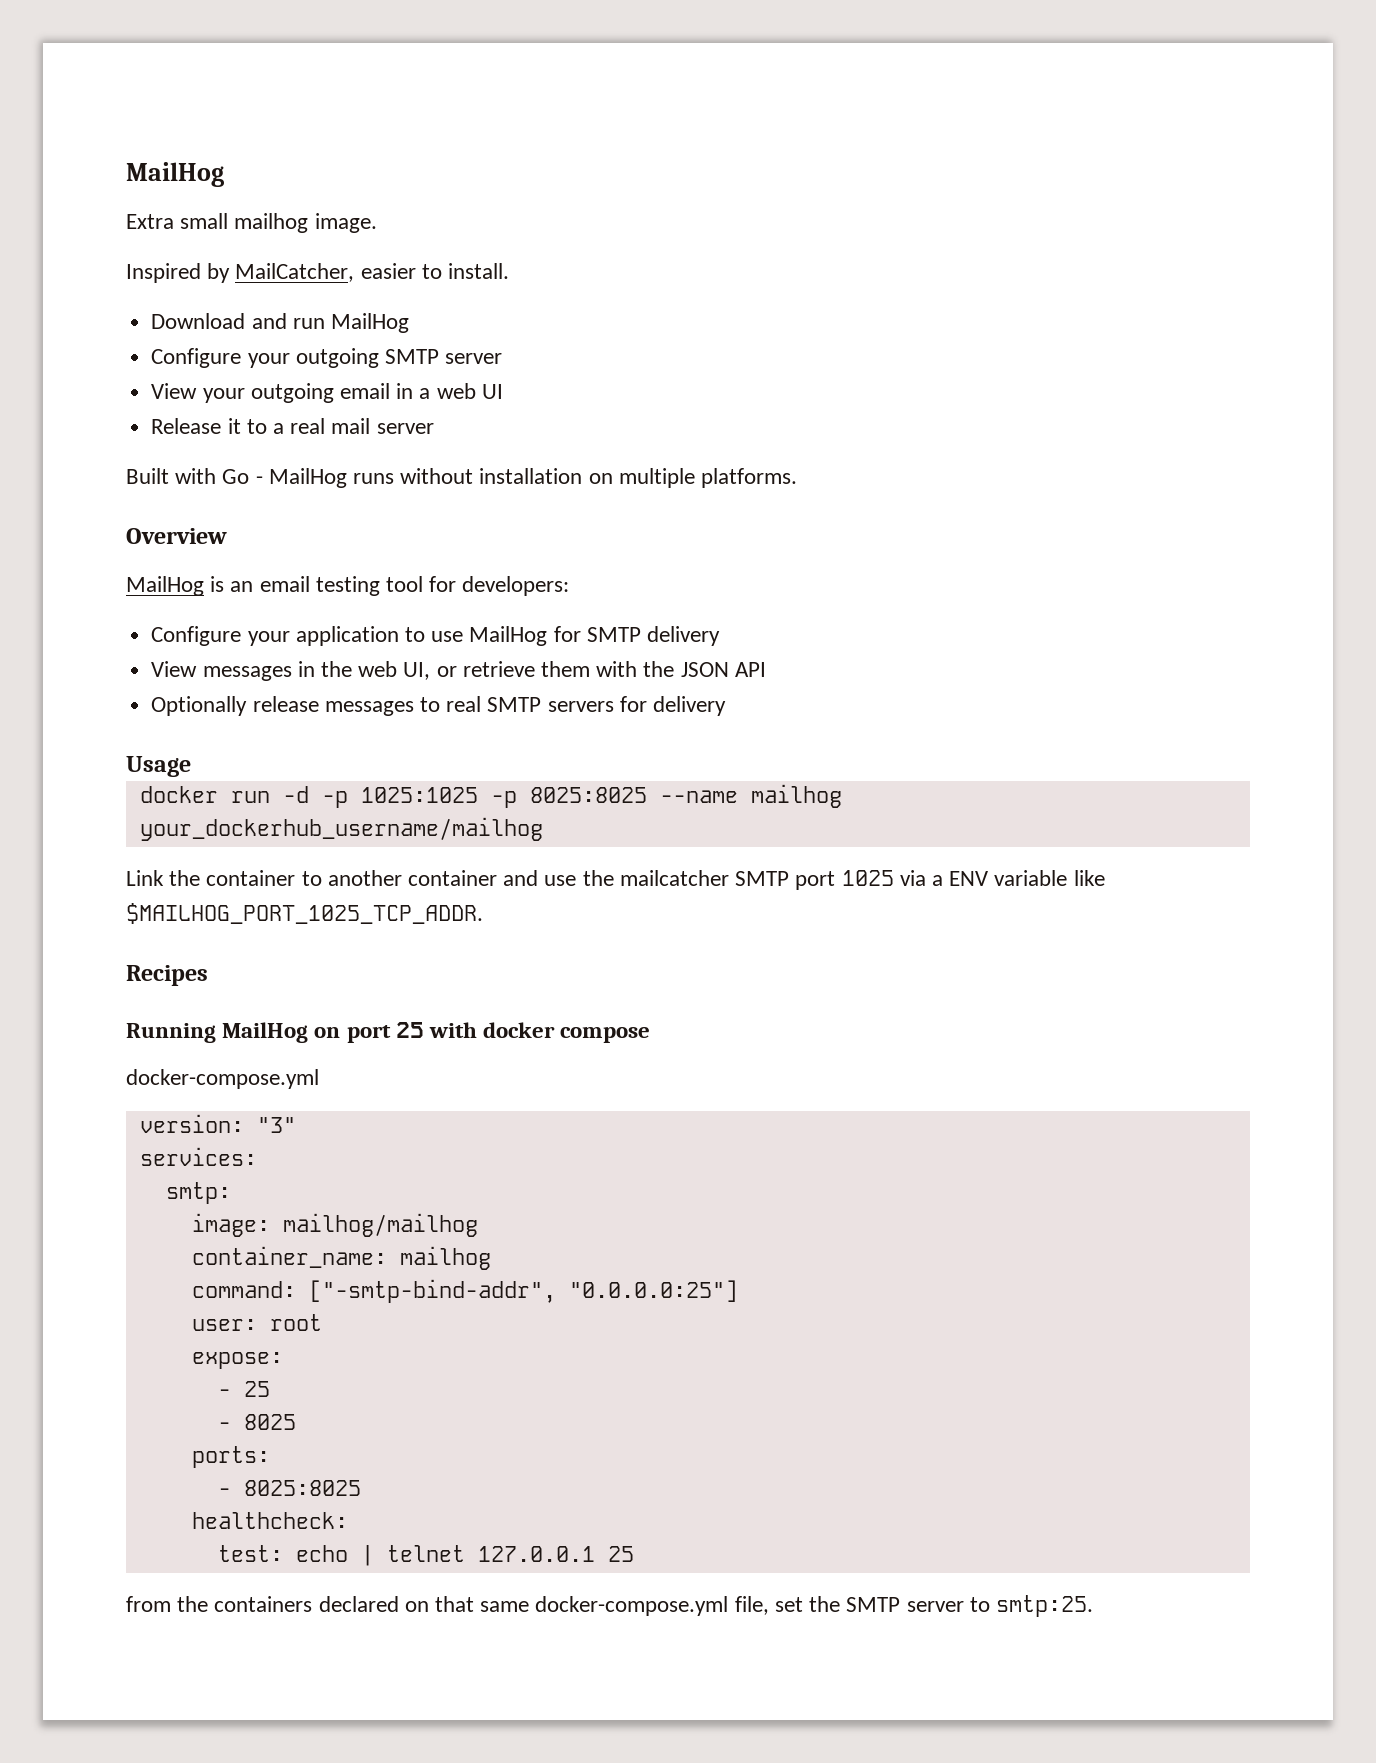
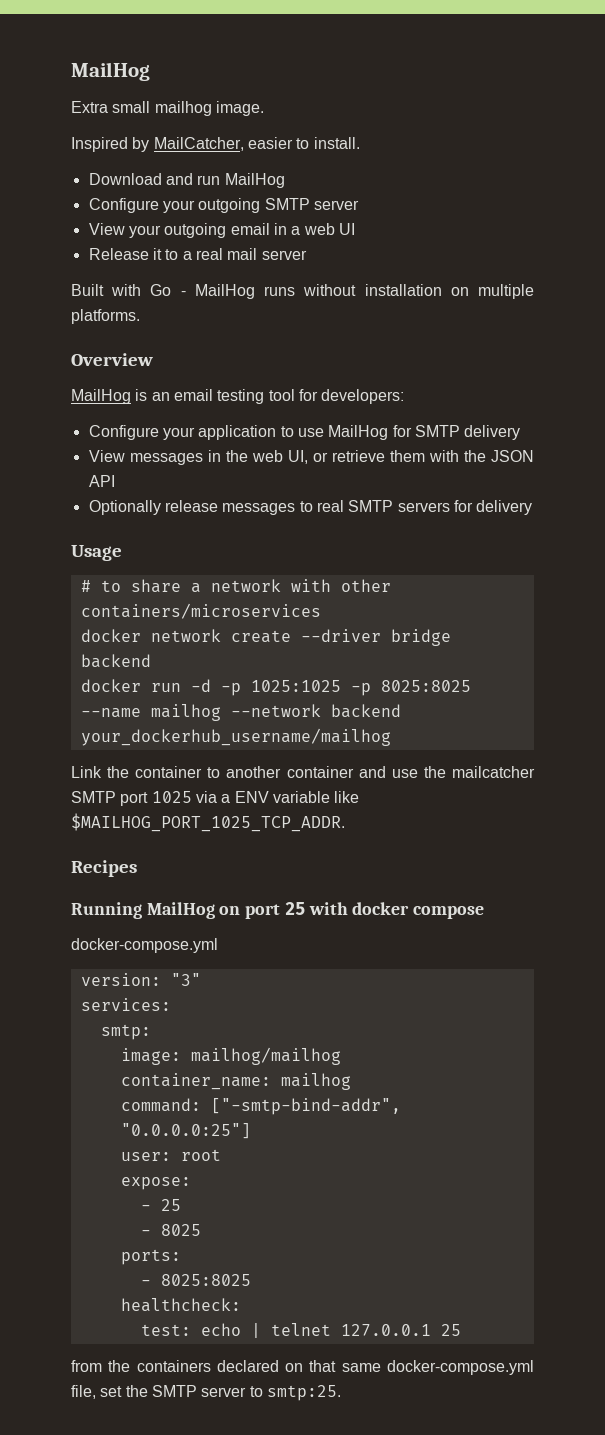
(191, 766) none -> [80,579,391,593] [80,603,321,619] [80,629,451,646] [80,654,151,668] // # to share a network with other containers/microservices // docker network create --driver bridge backend
(842, 796) none -> [230,704,401,718] --network backend

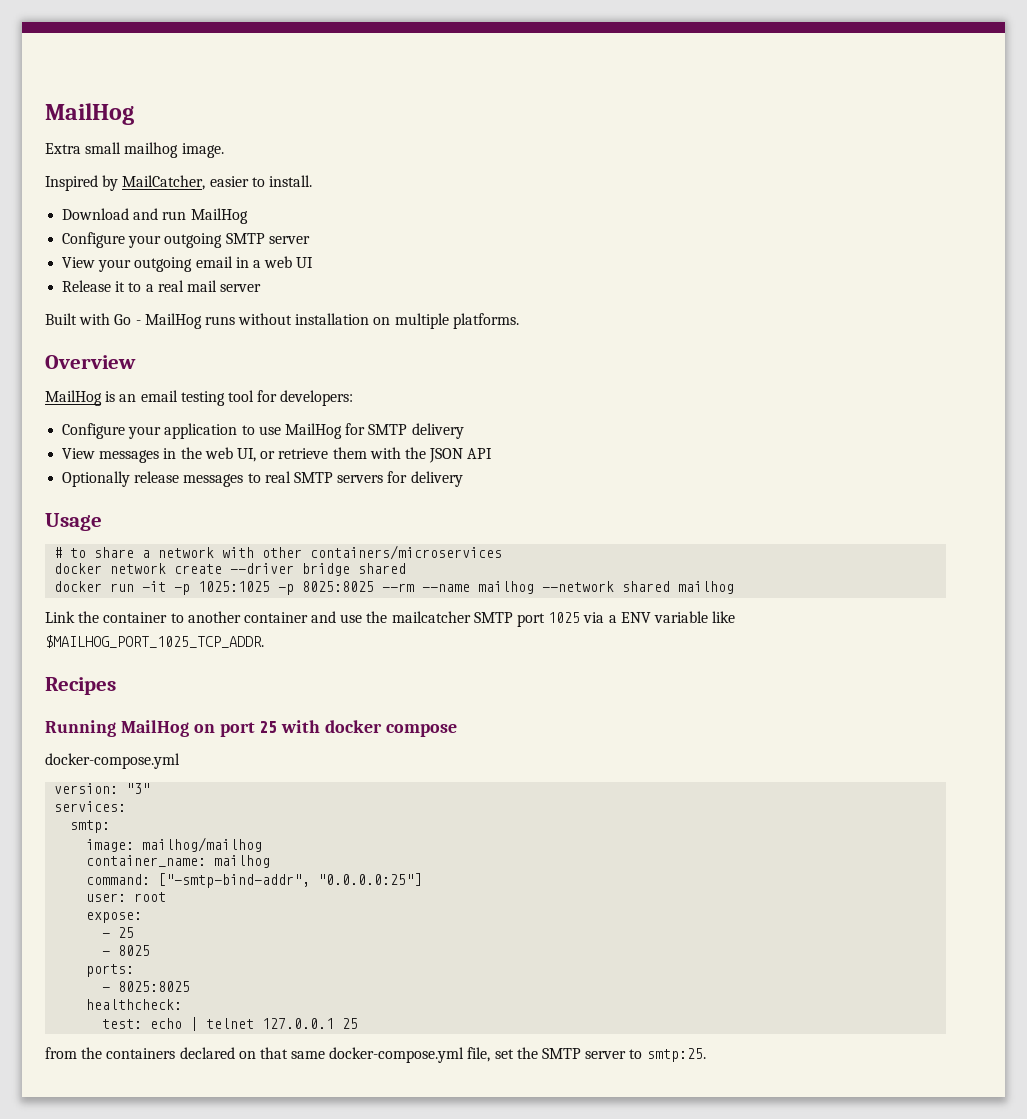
[80,654,151,668] backend -> [358,563,407,574] shared
[190,679,211,692] -d -> [142,581,167,592] -it
(471, 686) none -> [382,583,415,592] --rm
[330,704,401,718] [80,728,391,746] backend your_dockerhub_username/mailhog -> [622,581,735,594] shared mailhog

